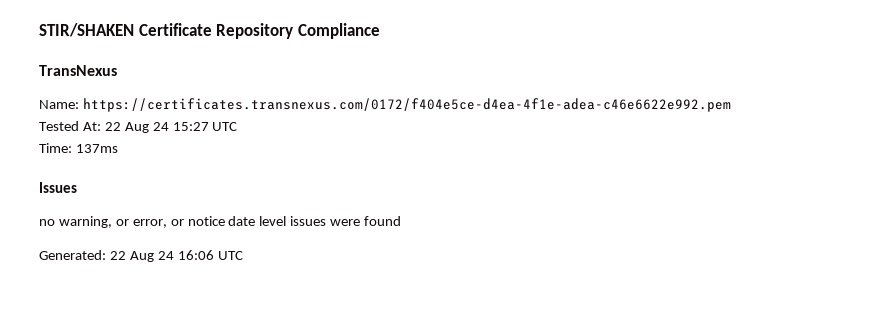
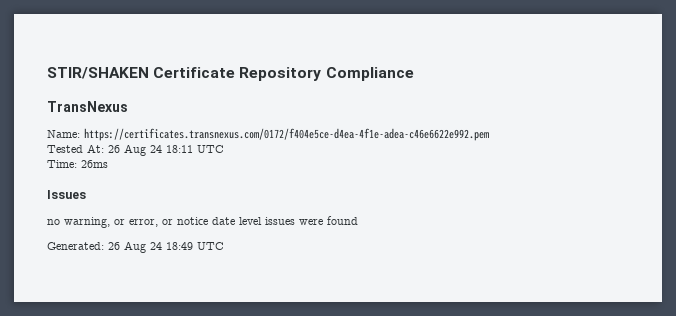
[104,122,209,133] 22 Aug 24 15:27 -> [108,144,193,156] 26 Aug 24 18:11
[75,144,118,153] 137ms -> [81,160,108,168] 26ms
[109,250,214,262] 22 Aug 24 16:06 -> [108,241,193,253] 26 Aug 24 18:49

